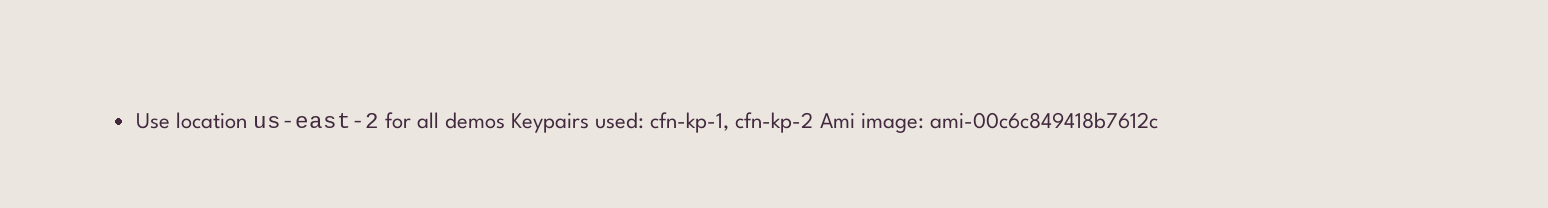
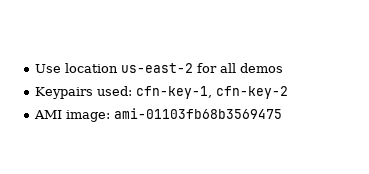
(506, 120) none -> (283, 68) //
[650,112,1158,133] cfn-kp-1, cfn-kp-2 Ami image: ami-00c6c849418b7612c -> [135,86,288,99] [33,108,282,122] cfn-key-1, cfn-key-2 // AMI image: ami-01103fb68b3569475

